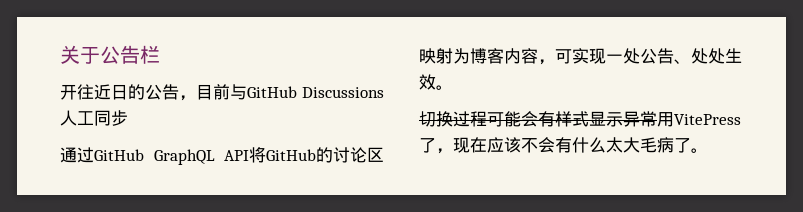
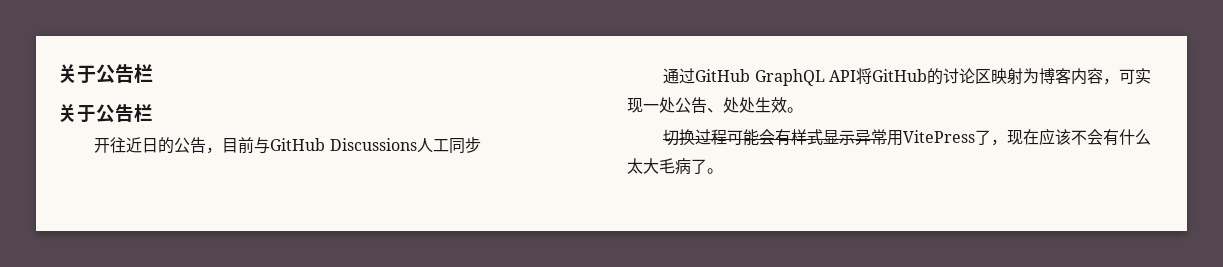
[60,45,160,64] 关于公告栏 -> [58,64,153,83] [58,104,153,123] 关于公告栏 // 关于公告栏

